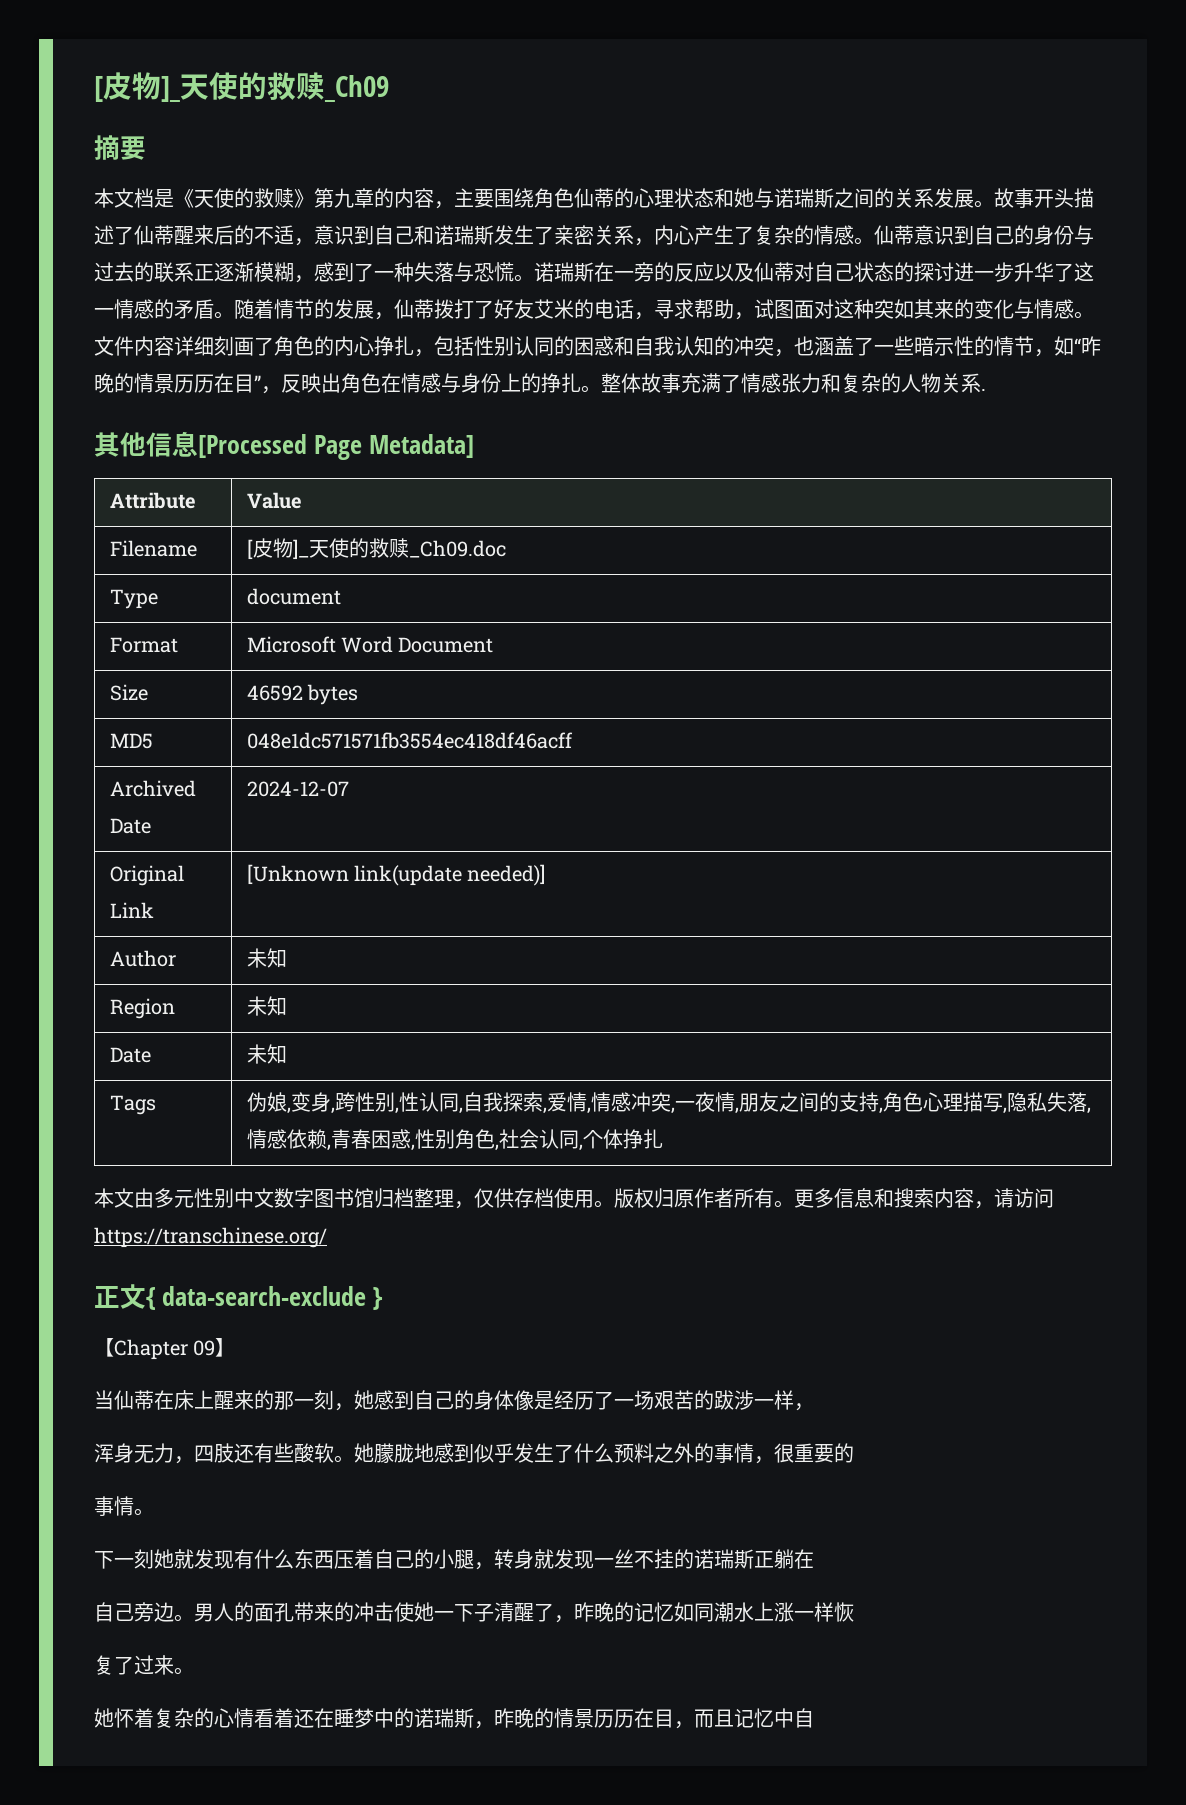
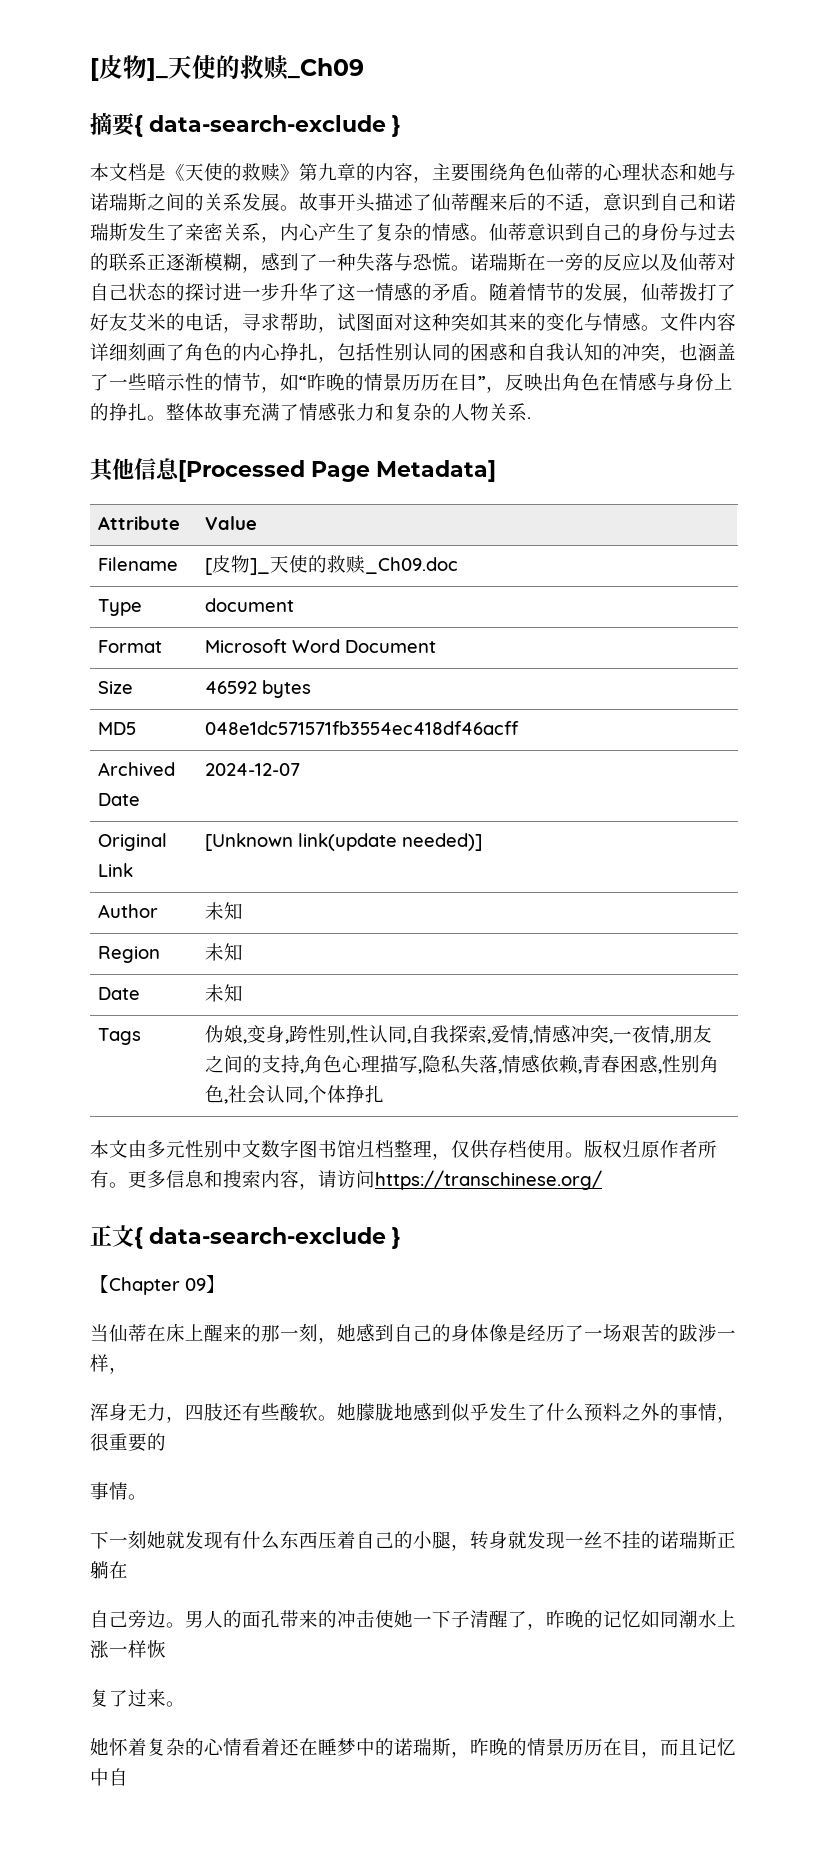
(146, 148) none -> [134,115,401,137] { data-search-exclude }

